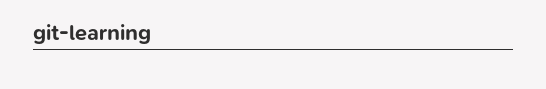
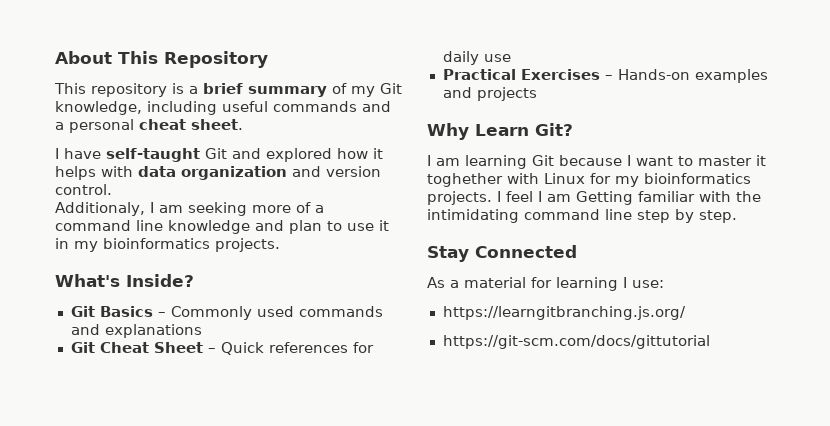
[33,24,151,44] git-learning -> [55,51,268,68] [54,83,402,97] [55,101,391,115] [55,119,243,133] [55,148,383,162] [55,166,381,180] [55,184,112,195] [55,202,324,216] [55,220,389,234] [55,238,280,252] [55,274,194,287] [70,306,383,320] [70,324,202,338] [70,342,374,355] [442,51,511,65] [442,69,768,83] [442,87,537,101] [427,123,573,140] [427,155,766,169] [427,173,751,187] [427,191,761,205] [427,209,737,223] [427,245,577,262] [427,277,664,291] [442,306,686,320] [442,335,710,349] About This Repository // This repository is a brief summary of my Git knowledge, including useful commands and a personal cheat sheet. // I have self-taught Git and explored how it helps with data organization and version control. // Additionaly, I am seeking more of a command line knowledge and plan to use it in my bioinformatics projects. // What's Inside? // Git Basics – Commonly used commands and explanations // Git Cheat Sheet – Quick references for daily use // Practical Exercises – Hands-on examples and projects // Why Learn Git? // I am learning Git because I want to master it toghether with Linux for my bioinformatics projects. I feel I am Getting familiar with the intimidating command line step by step. // Stay Connected // As a material for learning I use: // https://learngitbranching.js.org/ // https://git-scm.com/docs/gittutorial

